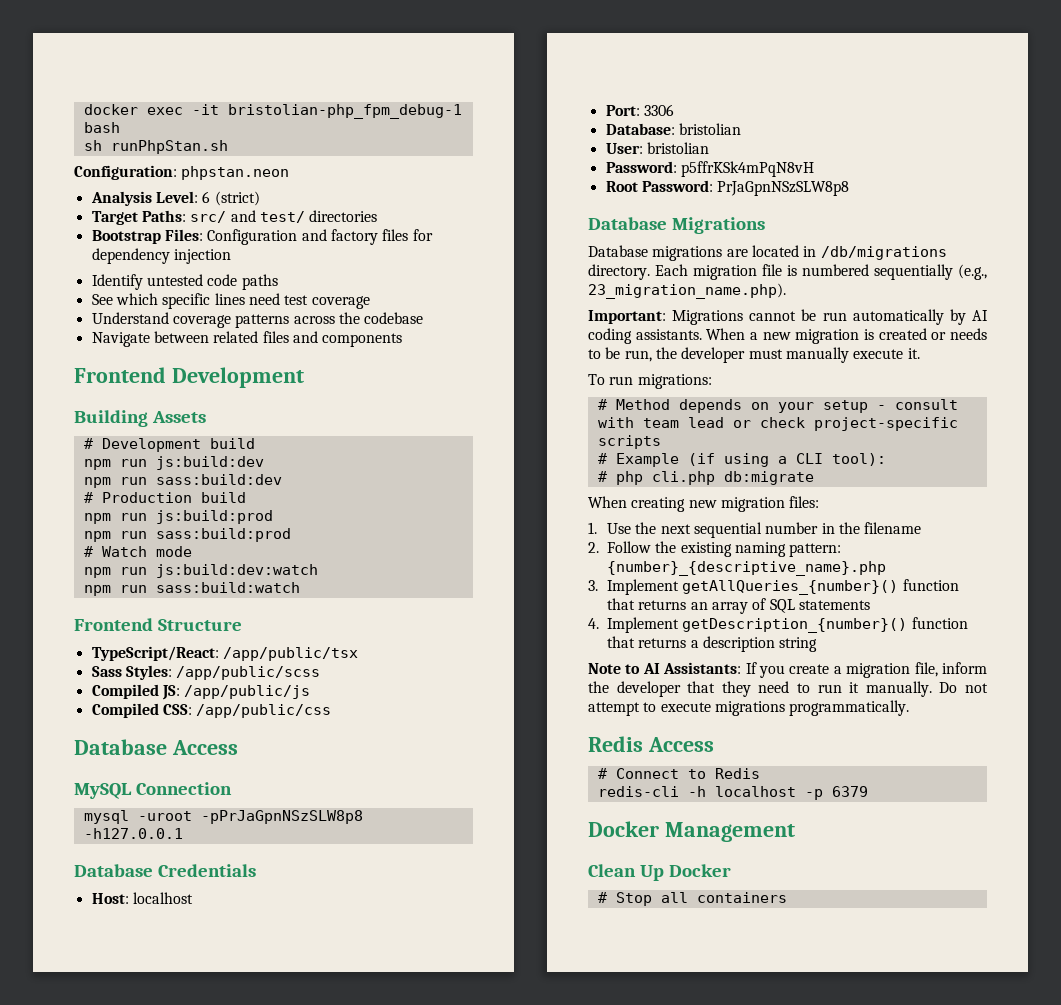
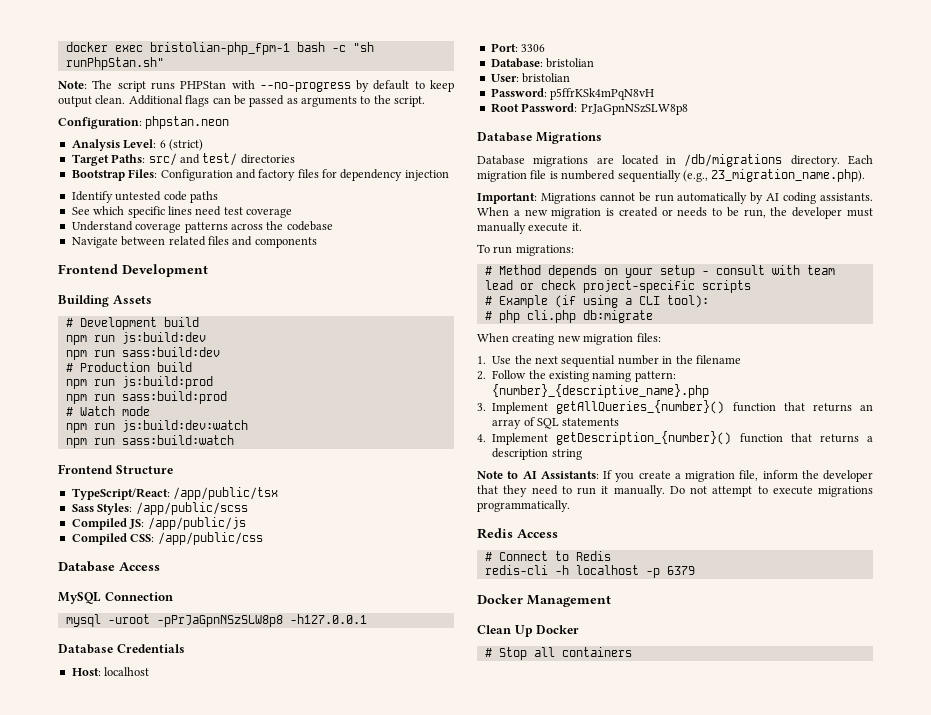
[191,104,462,119] -it bristolian-php_fpm_debug-1 -> [149,42,290,55] bristolian-php_fpm-1
[83,140,228,154] // sh runPhpStan.sh -> [331,42,374,52] [65,57,164,70] [58,80,455,92] [58,95,426,107] -c "sh runPhpStan.sh" // Note: The script runs PHPStan with --no-progress by default to keep output clean. Additional flags can be passed as arguments to the script.

